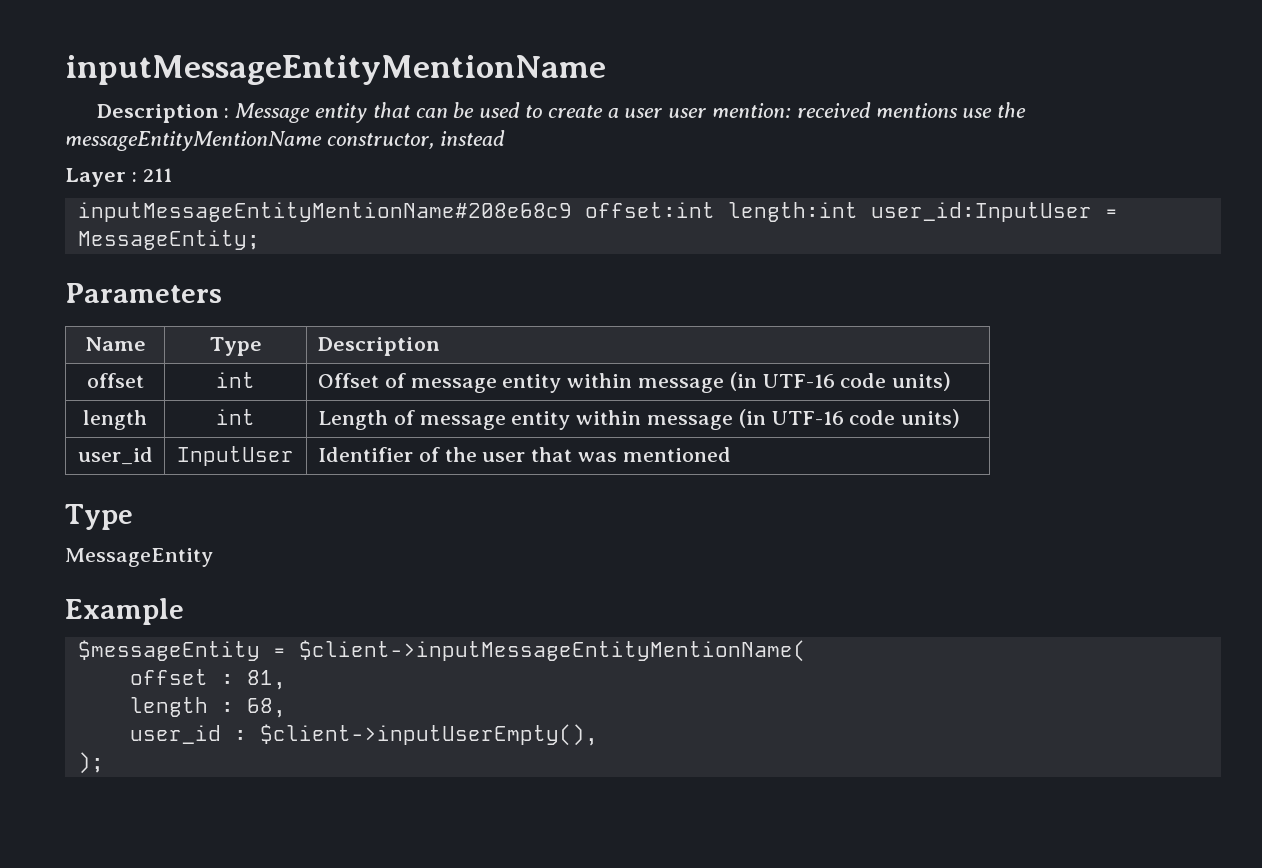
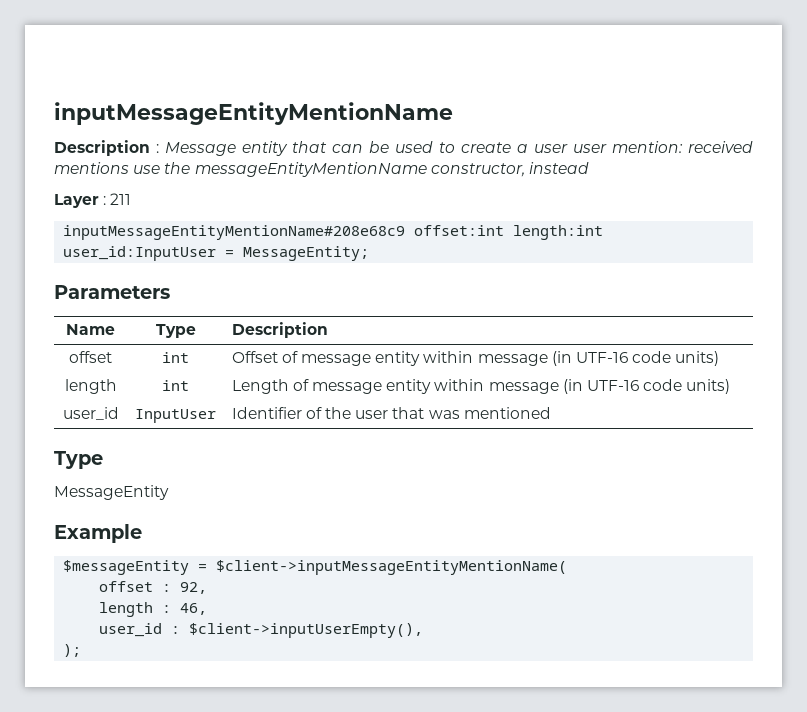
[246,670,286,690] 81, -> [180,582,208,594] 92,
[246,698,286,718] 68, -> [180,603,208,615] 46,

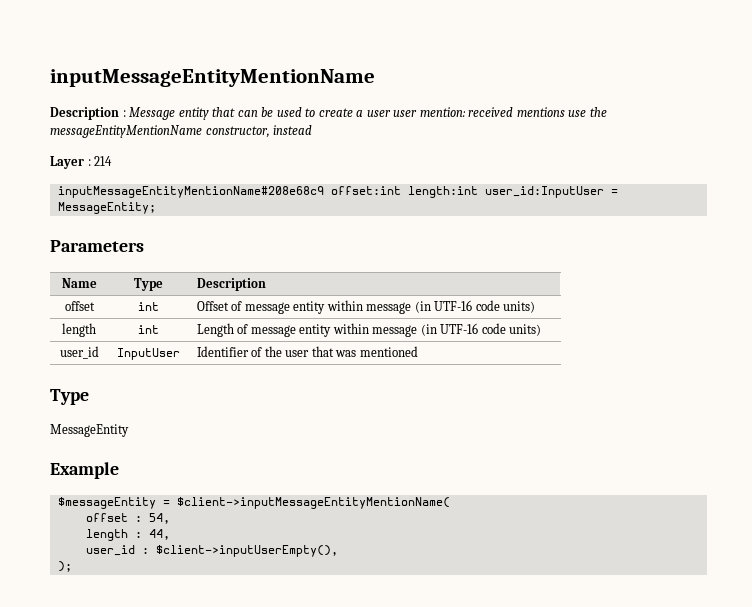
[110,193,132,205] 211 -> [94,156,113,166] 214
[180,582,208,594] 92, -> [148,513,170,524] 54,
[180,603,208,615] 46, -> [148,529,170,540] 44,

